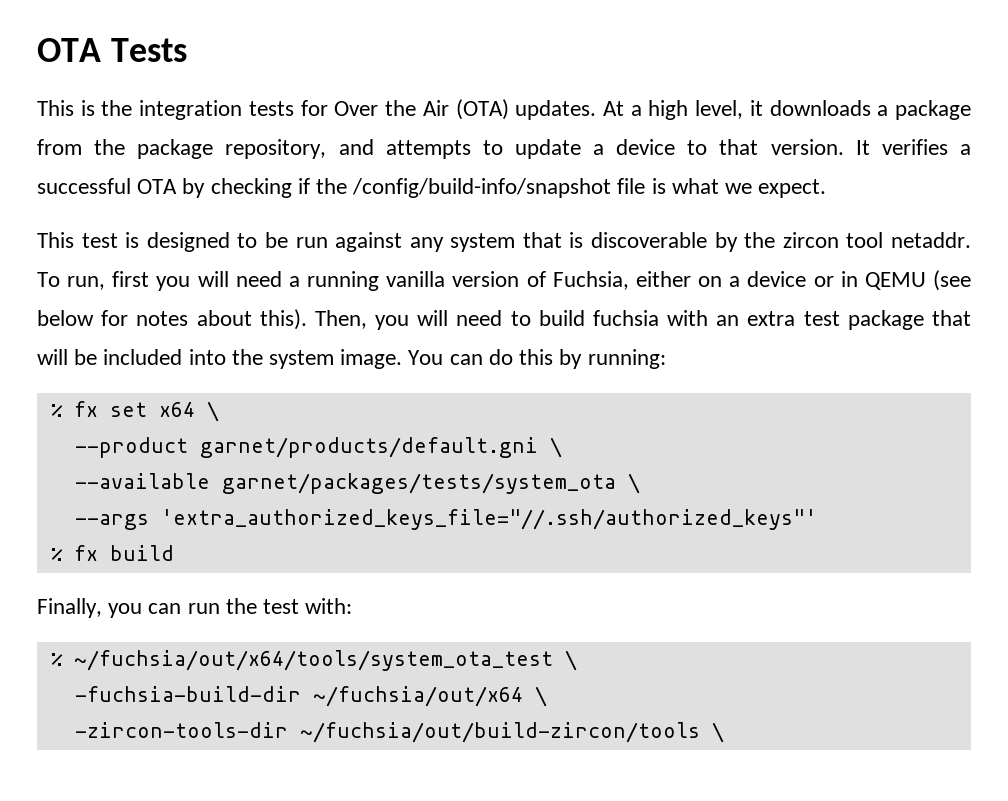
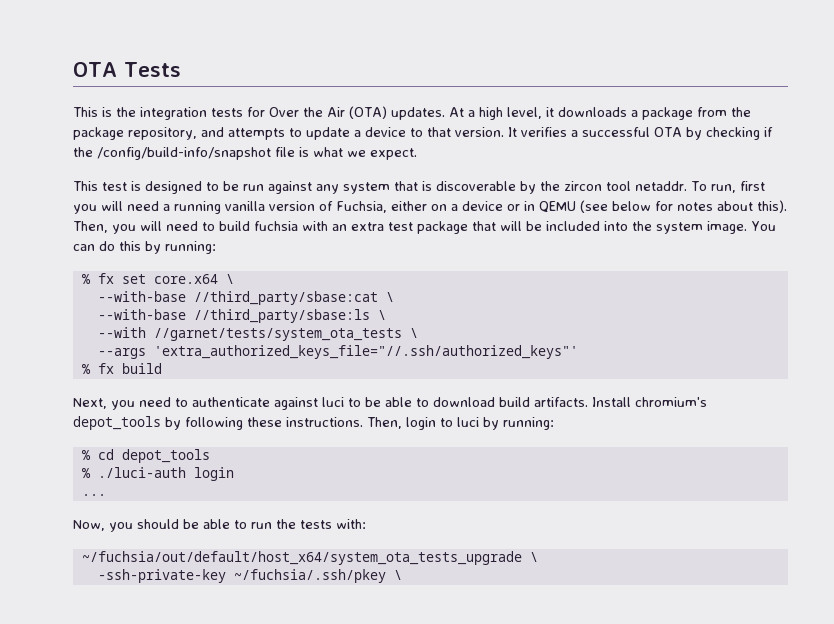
[158,401,219,422] [74,437,562,458] [74,473,616,494] x64 \ // --product garnet/products/default.gni \ // --available garnet/packages/tests/system_ota -> [153,274,234,284] [97,291,394,305] [97,309,386,323] [97,327,402,341] core.x64 \ // --with-base //third_party/sbase:cat \ // --with-base //third_party/sbase:ls \ // --with //garnet/tests/system_ota_tests
[37,598,182,618] Finally, you can -> [73,397,707,410] [73,416,554,430] [81,449,210,463] [81,467,234,481] [81,494,106,496] [73,519,247,532] Next, you need to authenticate against luci to be able to download build artifacts. Install chromium's depot_tools by following these instructions. Then, login to luci by running: // % cd depot_tools // % ./luci-auth login // ... // Now, you should be able to
[263,599,300,614] test -> [300,520,332,529] tests
[50,650,577,671] [74,686,547,707] [74,722,724,743] % ~/fuchsia/out/x64/tools/system_ota_test \ // -fuchsia-build-dir ~/fuchsia/out/x64 \ // -zircon-tools-dir ~/fuchsia/out/build-zircon/tools \ -> [81,551,538,565] [97,569,402,583] ~/fuchsia/out/default/host_x64/system_ota_tests_upgrade \ // -ssh-private-key ~/fuchsia/.ssh/pkey \

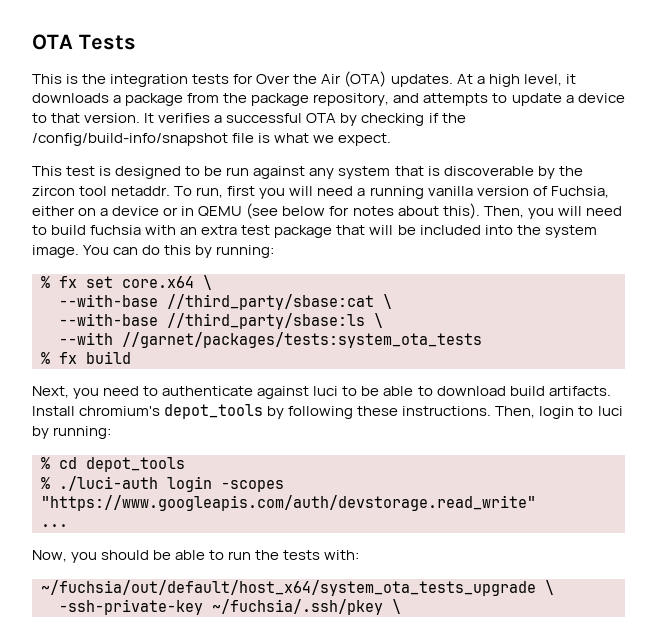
[153,328,418,341] [97,345,578,359] //garnet/tests/system_ota_tests \ // --args 'extra_authorized_keys_file="//.ssh/authorized_keys"' -> [122,332,482,348] //garnet/packages/tests:system_ota_tests
(234, 474) none -> [221,480,284,492] [41,495,536,511] -scopes "https://www.googleapis.com/auth/devstorage.read_write"

